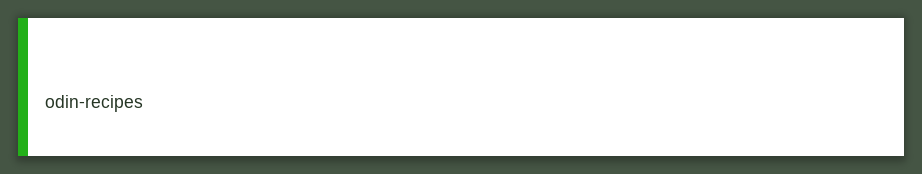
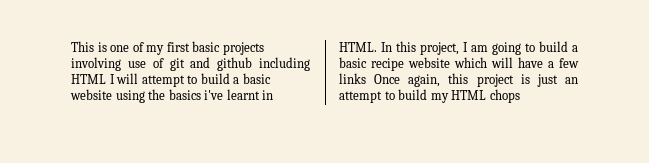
[45,95,143,112] odin-recipes -> [71,41,264,55] [71,57,310,71] [71,73,271,87] [70,89,274,103] [339,41,578,55] [339,57,579,71] [339,73,578,87] [339,89,520,103] This is one of my first basic projects involving use of git and github including HTML I will attempt to build a basic website using the basics i've learnt in HTML. In this project, I am going to build a basic recipe website which will have a few links Once again, this project is just an attempt to build my HTML chops

